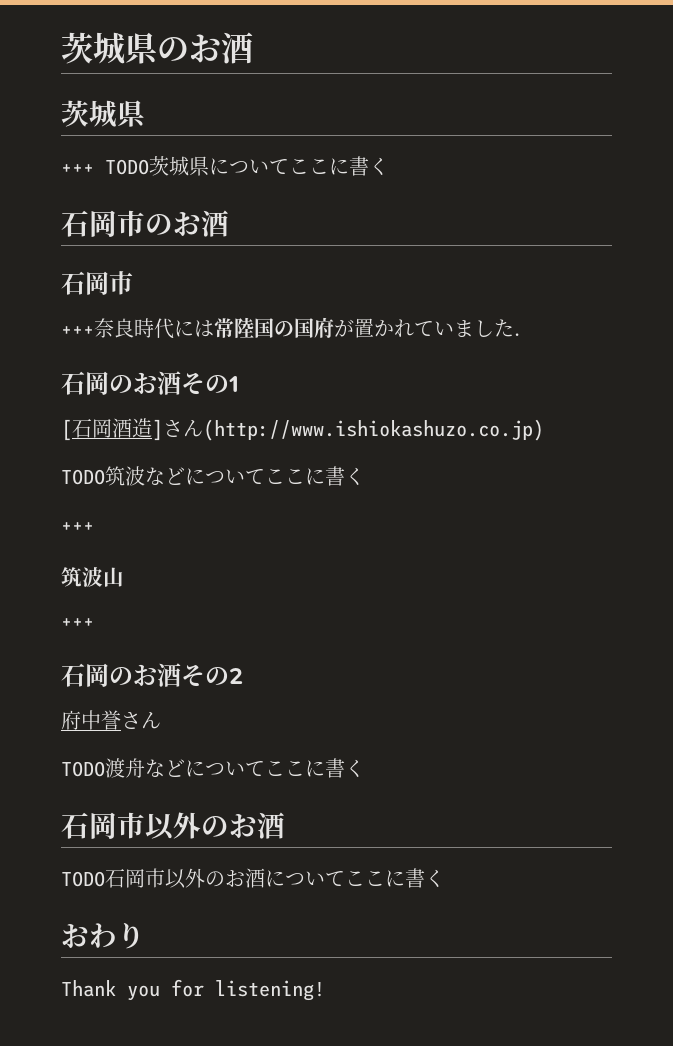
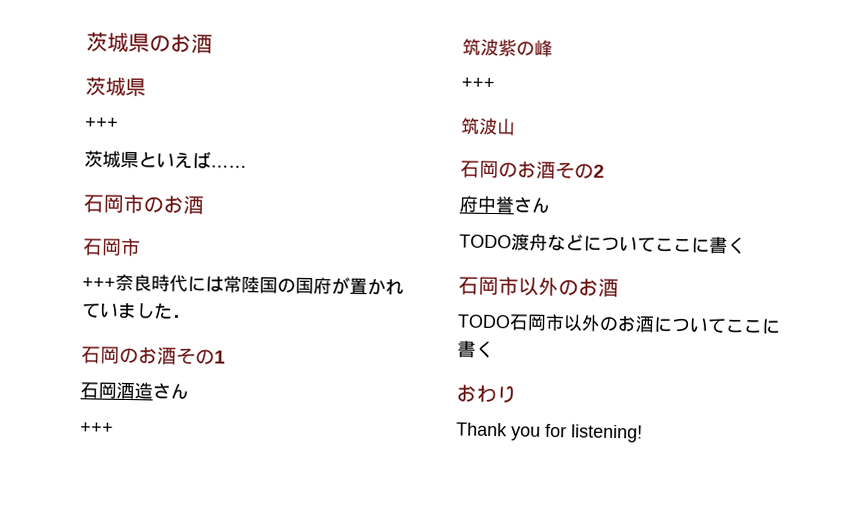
[105,156,389,176] TODO茨城県についてここに書く -> [84,150,247,170] // 茨城県といえば……
[61,419,72,441] [ -> (226, 357) none
[152,419,544,441] [61,466,365,486] ]さん(http://www.ishiokashuzo.co.jp) // TODO筑波などについてここに書く -> [152,382,189,400] [80,422,114,434] [462,38,553,57] さん // +++ // 筑波紫の峰
[61,618,94,628] // +++ -> (516, 127) none

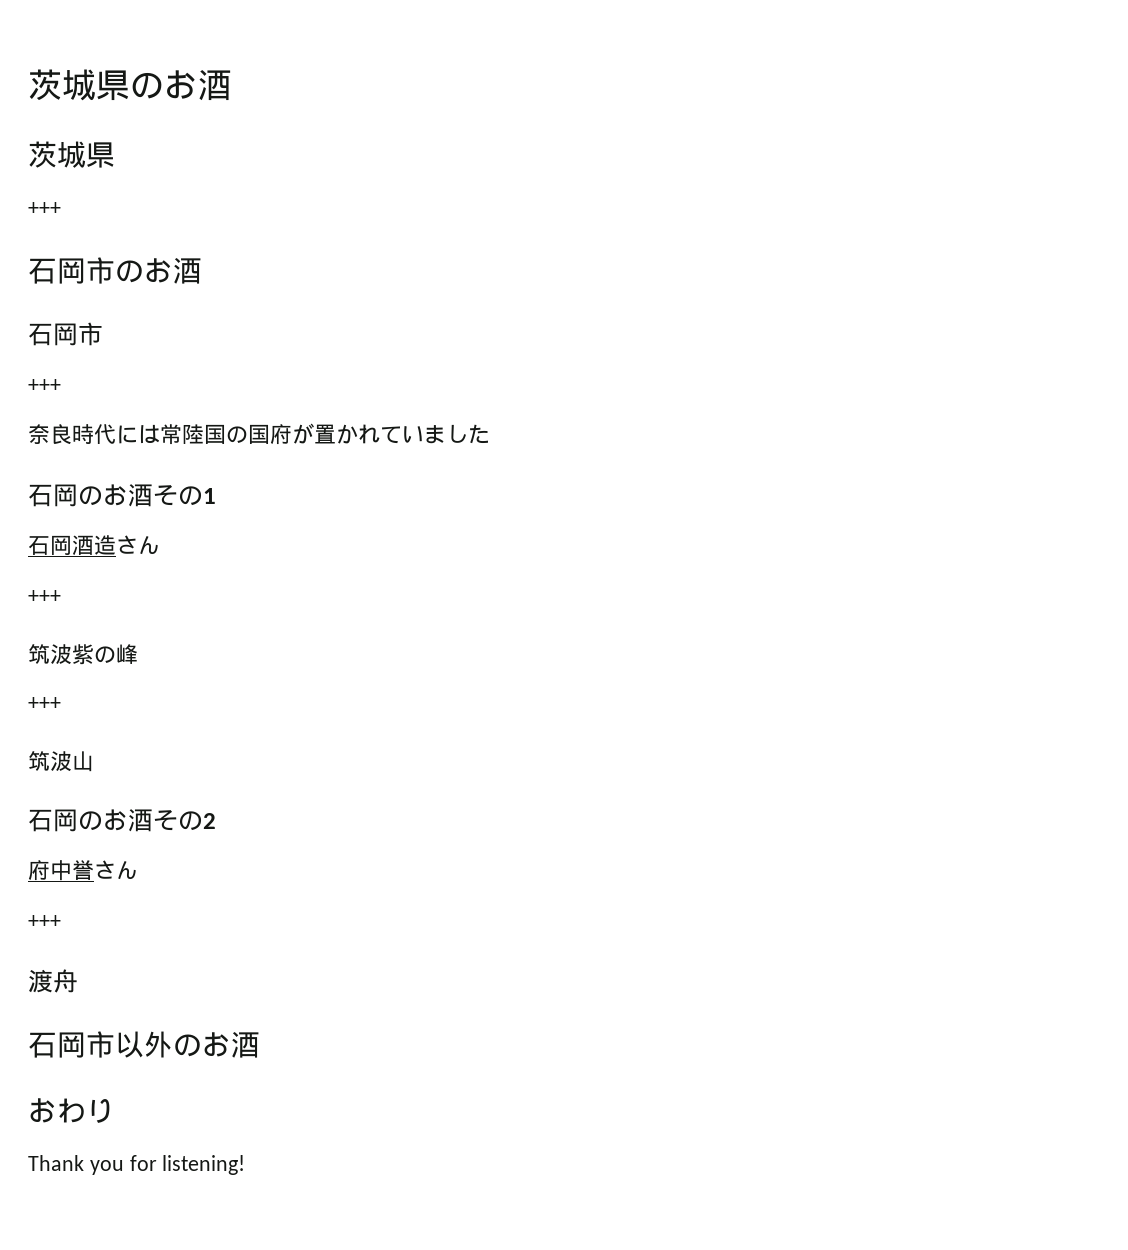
[84,150,247,170] // 茨城県といえば…… -> (61, 208) none
(116, 283) none -> (61, 385) //
[171,314,191,319] ． -> (490, 434) none
[459,234,512,249] TODO -> [28,915,61,928] +++ //
[547,233,746,255] [458,276,619,298] [457,313,781,335] [457,340,494,359] などについてここに書く // 石岡市以外のお酒 // TODO石岡市以外のお酒についてここに書く -> [28,1031,260,1058] // 石岡市以外のお酒

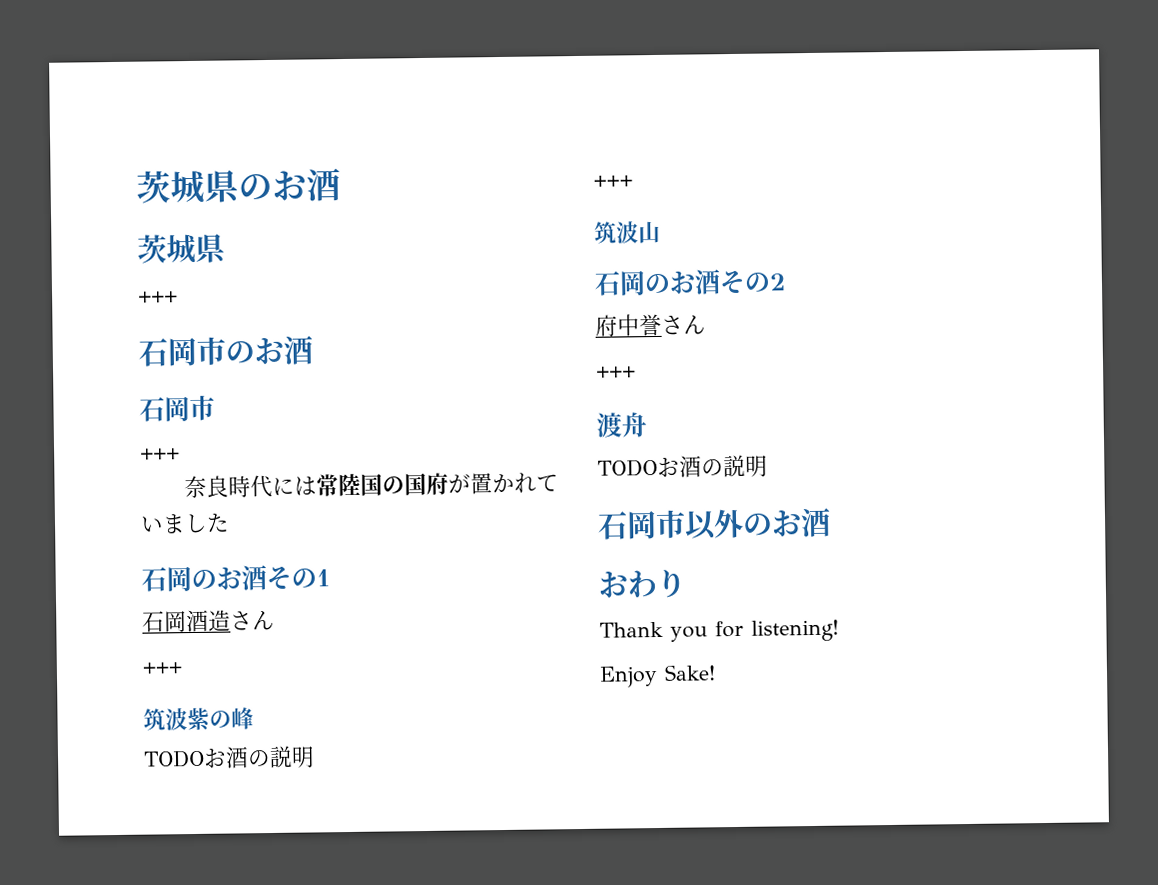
(138, 654) none -> [143,745,315,769] // TODOお酒の説明
(78, 981) none -> [597,454,768,478] // TODOお酒の説明
(246, 1165) none -> [599,664,716,688] // Enjoy Sake!

